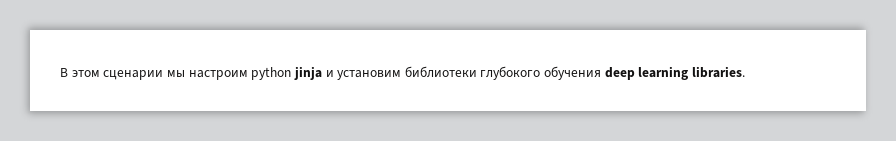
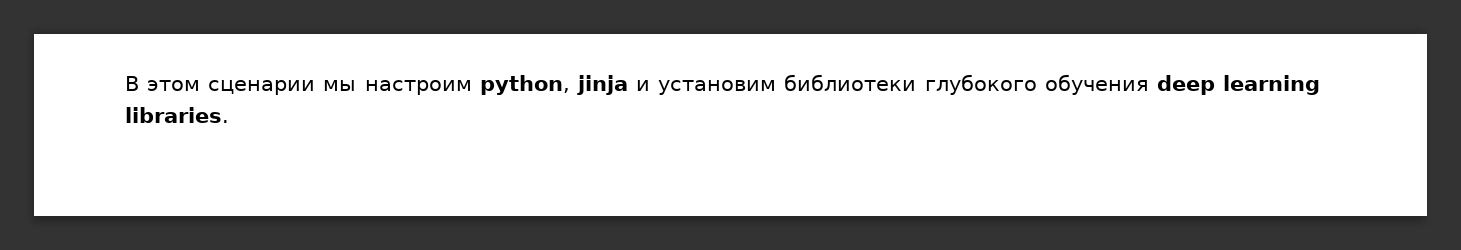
[251,67,292,80] python -> [479,75,570,95] python,

